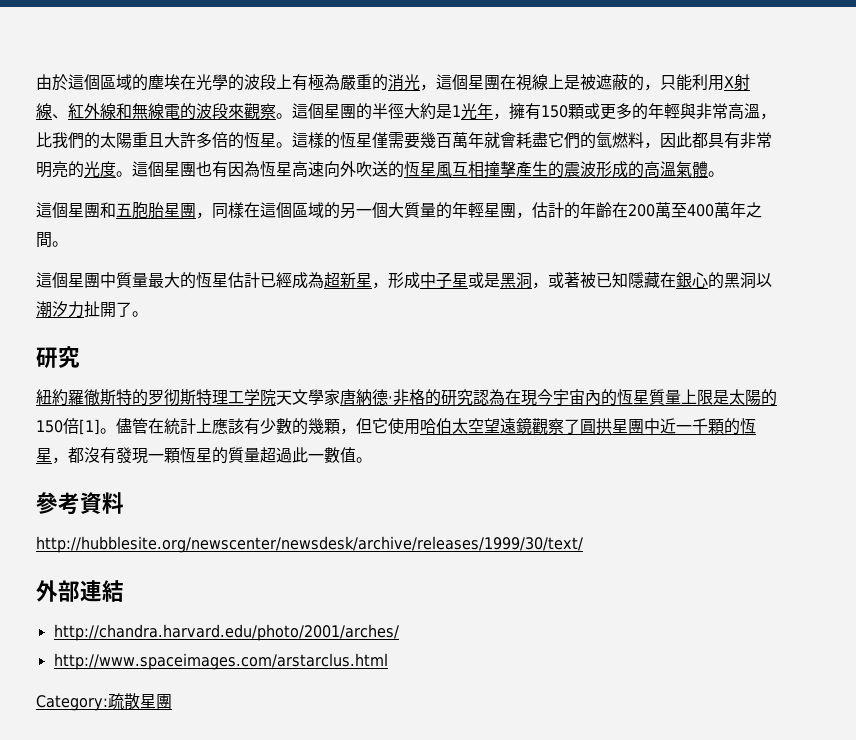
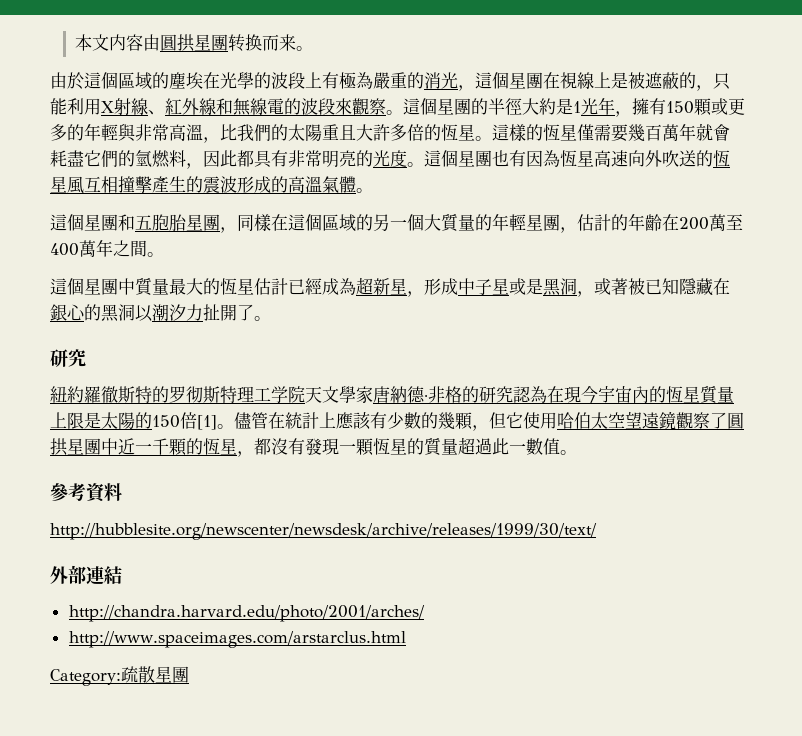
(36, 82) none -> [75,34,314,52] 本文内容由圓拱星團转换而来。 //

